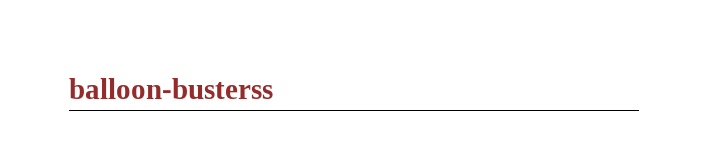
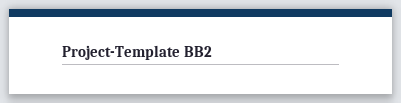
[69,78,273,99] balloon-busterss -> [62,45,213,60] Project-Template BB2

